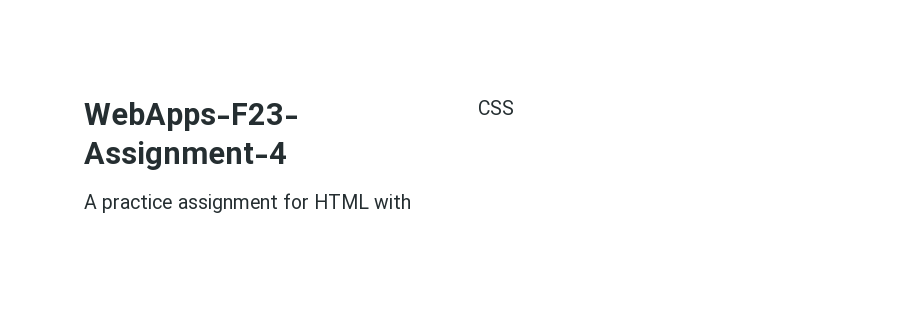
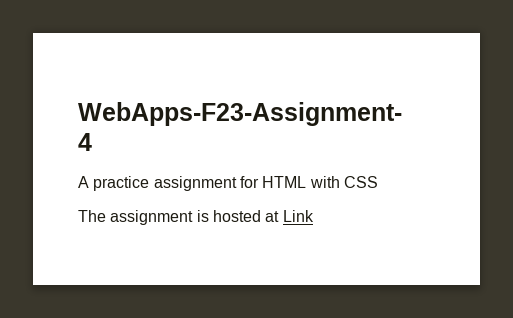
(514, 107) none -> [78,210,314,225] // The assignment is hosted at Link

